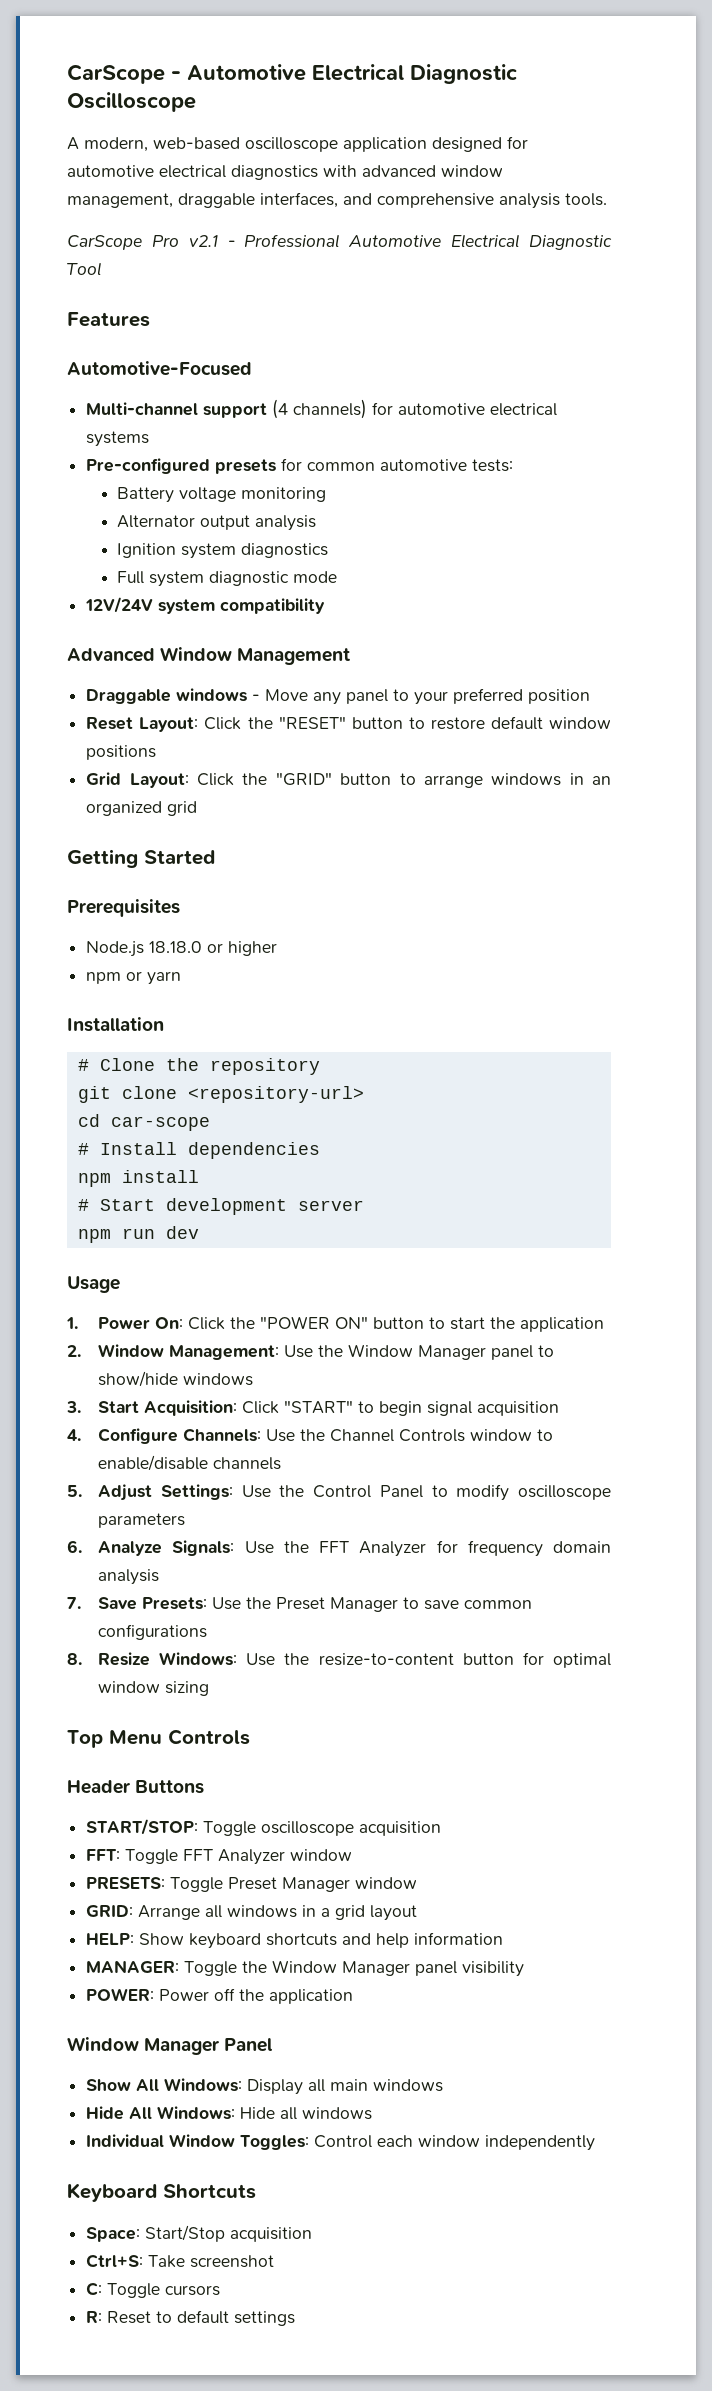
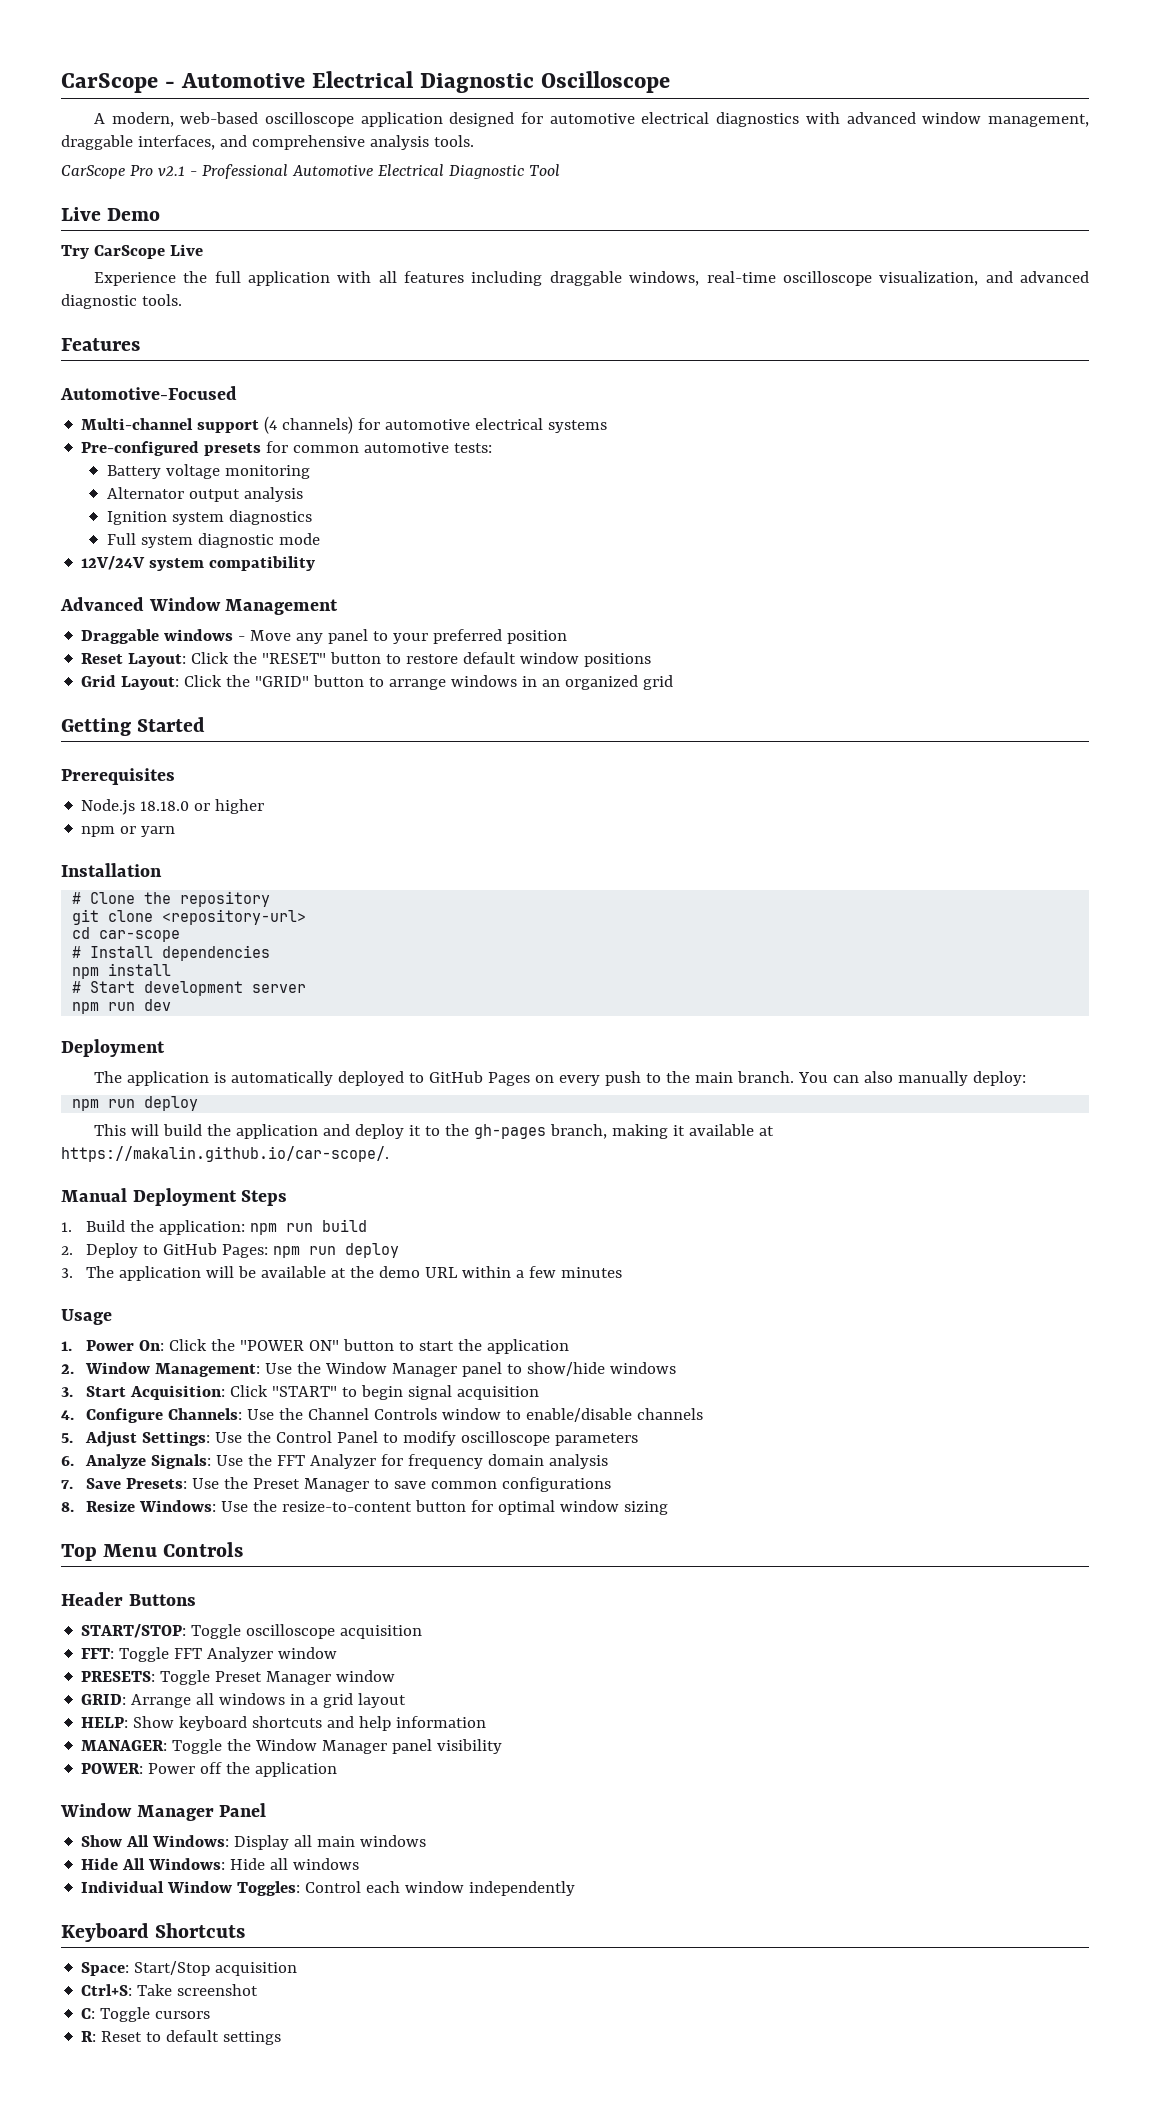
(101, 269) none -> [61,207,161,221] [61,244,203,259] [93,271,1090,286] [61,294,182,309] // Live Demo // Try CarScope Live // Experience the full application with all features including draggable windows, real-time oscilloscope visualization, and advanced diagnostic tools.
(199, 1232) none -> [61,1039,165,1057] [93,1071,1026,1086] [72,1096,199,1111] [93,1124,774,1139] [61,1146,389,1162] [61,1188,288,1206] [61,1219,368,1235] [61,1243,400,1258] [61,1266,623,1281] // Deployment // The application is automatically deployed to GitHub Pages on every push to the main branch. You can also manually deploy: // npm run deploy // This will build the application and deploy it to the gh-pages branch, making it available at https://makalin.github.io/car-scope/. // Manual Deployment Steps // 1. Build the application: npm run build // 2. Deploy to GitHub Pages: npm run deploy // 3. The application will be available at the demo URL within a few minutes

